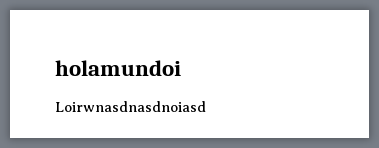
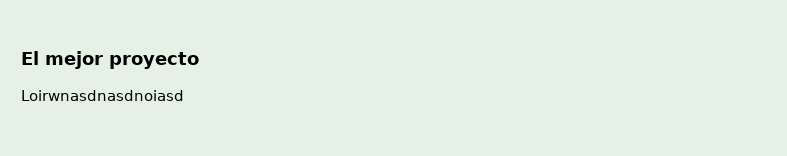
[55,60,181,76] holamundoi -> [21,51,199,69] El mejor proyecto

